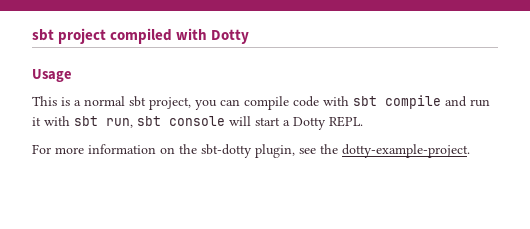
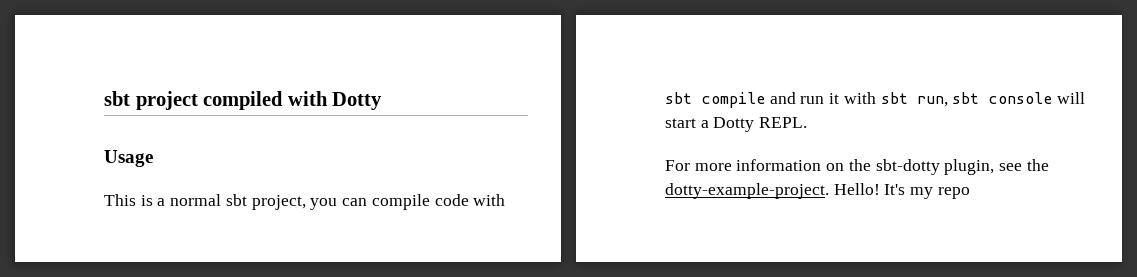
(470, 151) none -> [833,183,970,199] Hello! It's my repo

